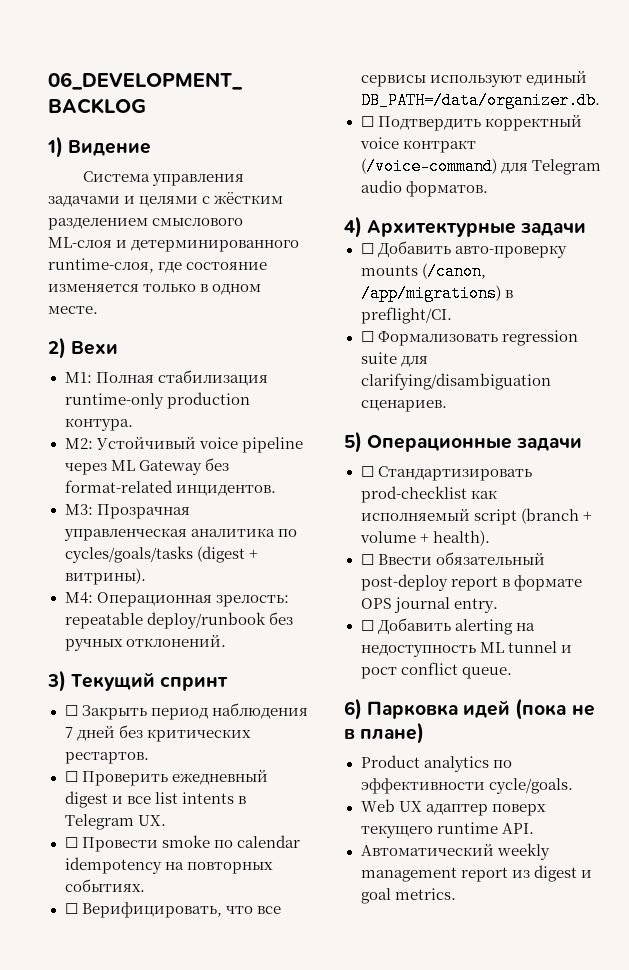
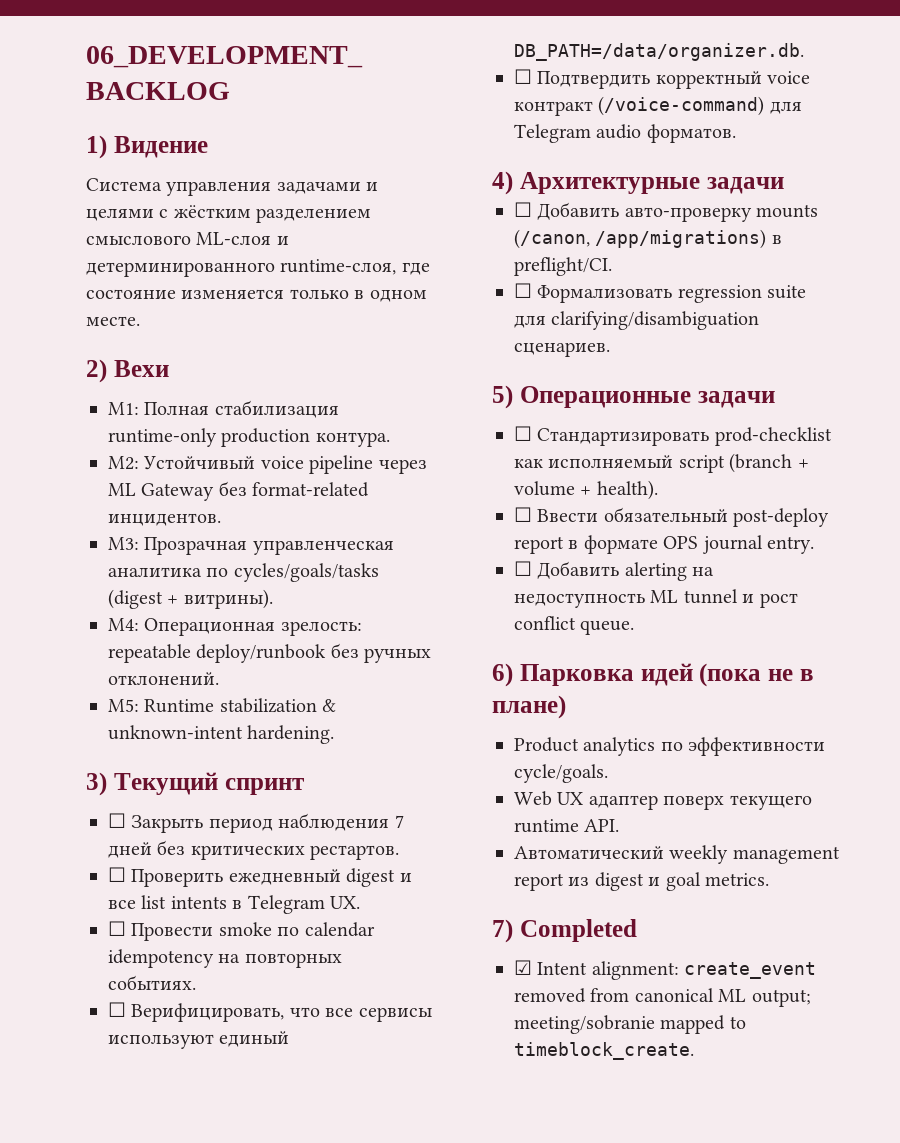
(226, 640) none -> [108,698,337,713] [108,725,335,744] // M5: Runtime stabilization & unknown-intent hardening.
(456, 894) none -> [492,919,637,943] [514,960,817,980] [514,988,811,1007] [514,1015,746,1034] [514,1042,694,1060] // 7) Completed // ☑ Intent alignment: create_event removed from canonical ML output; meeting/sobranie mapped to timeblock_create.

